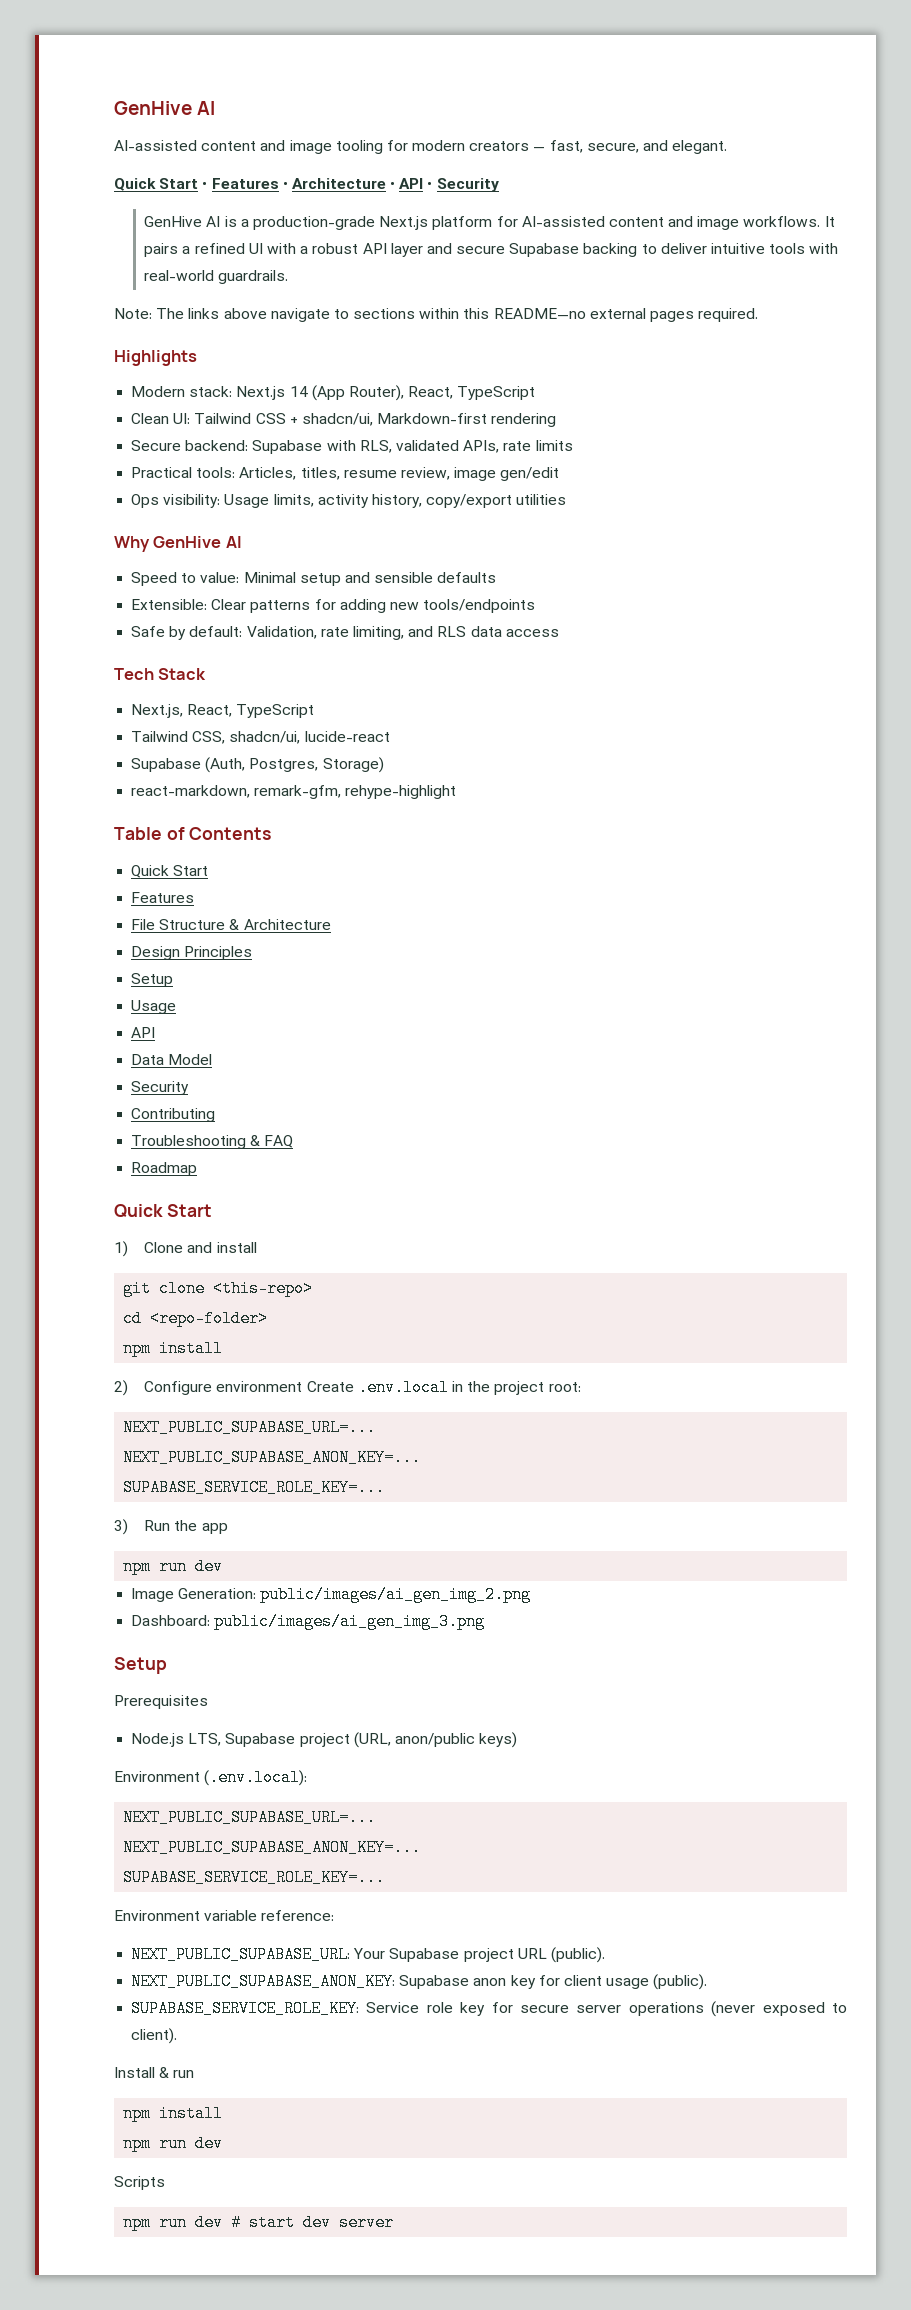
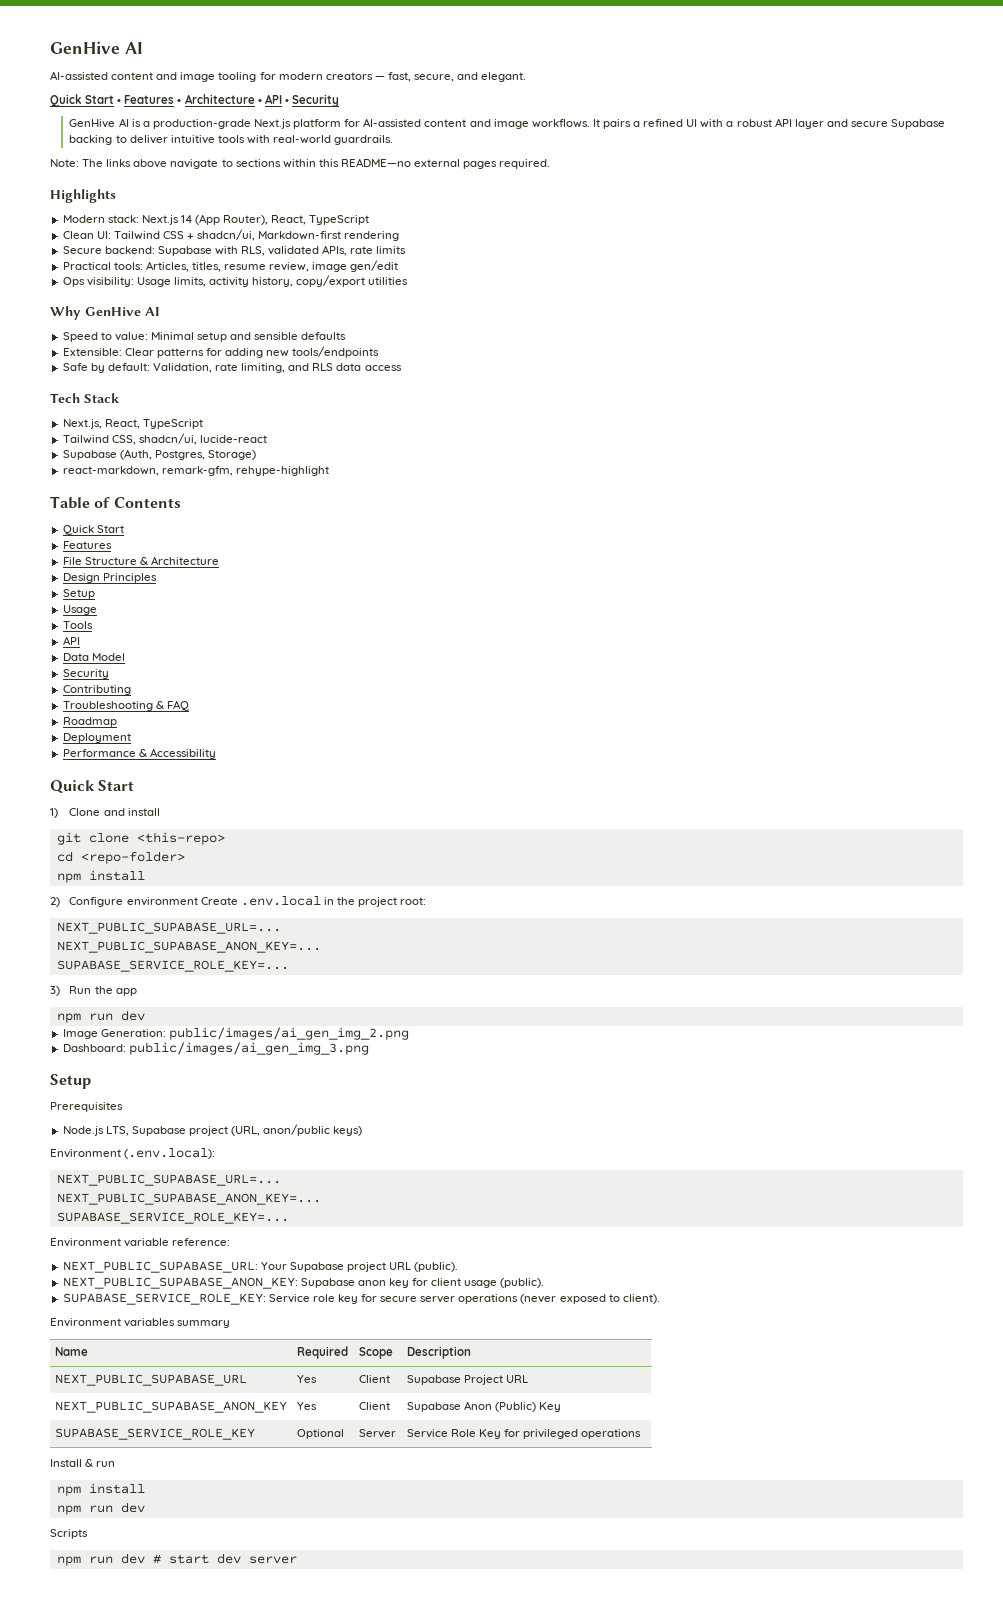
(177, 1007) none -> [62,621,93,629] // Tools
(198, 1169) none -> [62,733,131,743] [62,748,216,759] // Deployment // Performance & Accessibility
(178, 2036) none -> [50,1318,231,1328] [54,1347,88,1356] [296,1346,348,1359] [358,1347,393,1359] [406,1346,471,1359] [54,1374,247,1386] [296,1375,317,1383] [358,1375,390,1383] [406,1375,529,1385] [54,1401,287,1413] [296,1402,317,1410] [358,1402,390,1410] [406,1401,562,1412] [54,1428,255,1440] [296,1429,344,1439] [358,1429,396,1438] [406,1429,642,1439] // Environment variables summary // Name | Required | Scope | Description // NEXT_PUBLIC_SUPABASE_URL | Yes | Client | Supabase Project URL // NEXT_PUBLIC_SUPABASE_ANON_KEY | Yes | Client | Supabase Anon (Public) Key // SUPABASE_SERVICE_ROLE_KEY | Optional | Server | Service Role Key for privileged operations

